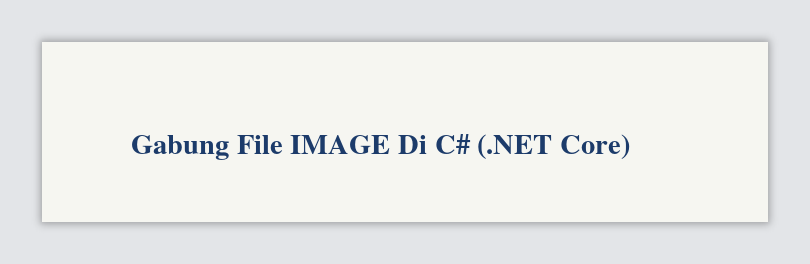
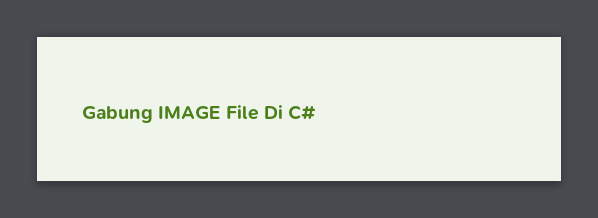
[236,134,631,159] File IMAGE Di C# (.NET Core) -> [158,105,317,120] IMAGE File Di C#

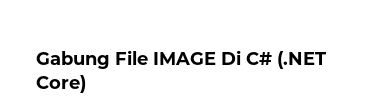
[158,105,317,120] IMAGE File Di C# -> [115,50,327,69] [36,75,86,93] File IMAGE Di C# (.NET Core)

